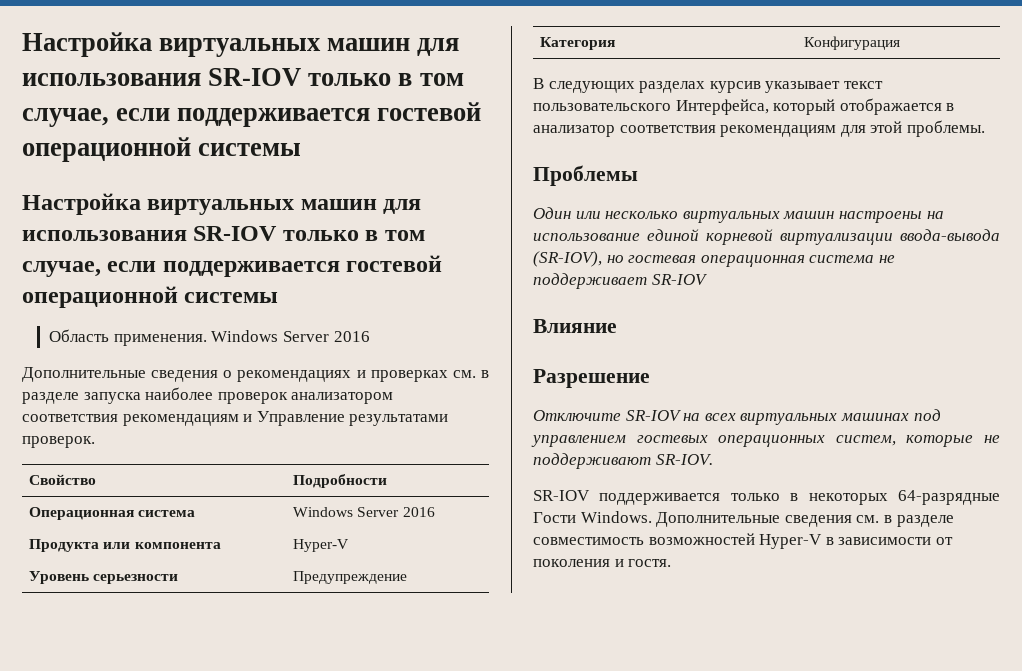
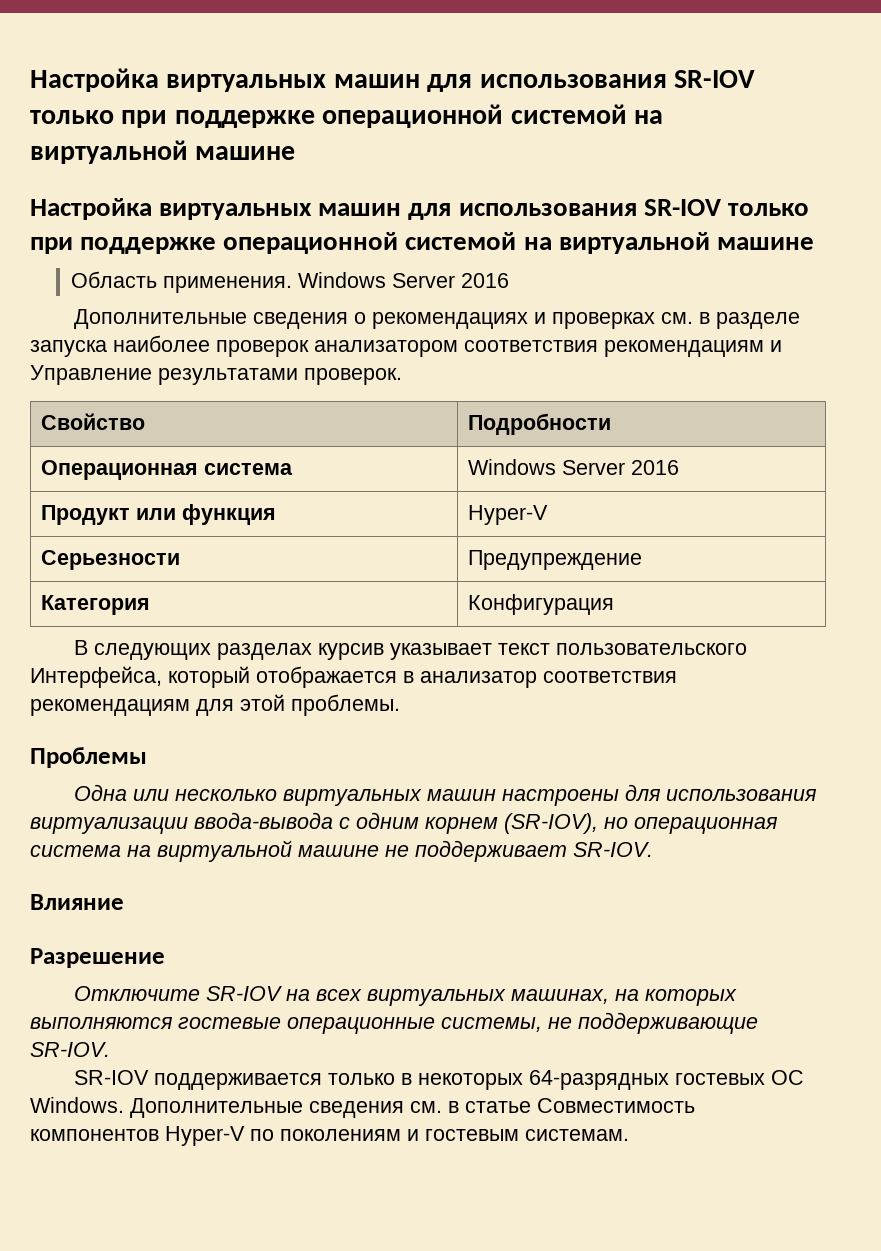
[22,32,460,57] [22,68,464,86] [22,102,482,127] [22,137,302,162] [22,193,422,215] [22,226,425,241] [22,255,443,277] [22,286,279,308] Настройка виртуальных машин для использования SR-IOV только в том случае, если поддерживается гостевой операционной системы // Настройка виртуальных машин для использования SR-IOV только в том случае, если поддерживается гостевой операционной системы -> [30,68,756,92] [30,104,664,128] [30,140,296,164] [30,198,809,220] [30,232,814,254] Настройка виртуальных машин для использования SR-IOV только при поддержке операционной системой на виртуальной машине // Настройка виртуальных машин для использования SR-IOV только при поддержке операционной системой на виртуальной машине
[29,539,221,552] Продукта или компонента -> [40,504,276,525] Продукт или функция
[29,571,179,584] Уровень серьезности -> [40,550,180,570] Серьезности
[533,207,571,219] Один -> [73,784,127,801] Одна
[926,211,944,219] [533,229,1000,245] на использование единой корневой виртуализации ввода-вывода -> [624,784,817,801] [30,812,498,834] для использования виртуализации ввода-вывода с одним корнем
[628,255,697,263] гостевая -> (628, 823) none
(875, 259) none -> [127,840,379,862] на виртуальной машине
[651,274,708,285] SR-IOV -> [573,842,653,857] SR-IOV.
[840,409,941,421] [531,435,1000,447] [533,453,651,469] машинах под управлением гостевых операционных систем, которые не поддерживают -> [510,989,737,1006] [30,1012,758,1034] машинах, на которых выполняются гостевые операционные системы, не поддерживающие
[898,490,1000,505] [533,512,576,523] 64-разрядные Гости -> [528,1070,804,1090] 64-разрядных гостевых ОС
[896,515,954,527] [533,533,953,549] [533,559,672,567] разделе совместимость возможностей Hyper-V в зависимости от поколения и гостя. -> [465,1098,695,1113] [30,1126,629,1146] статье Совместимость компонентов Hyper-V по поколениям и гостевым системам.

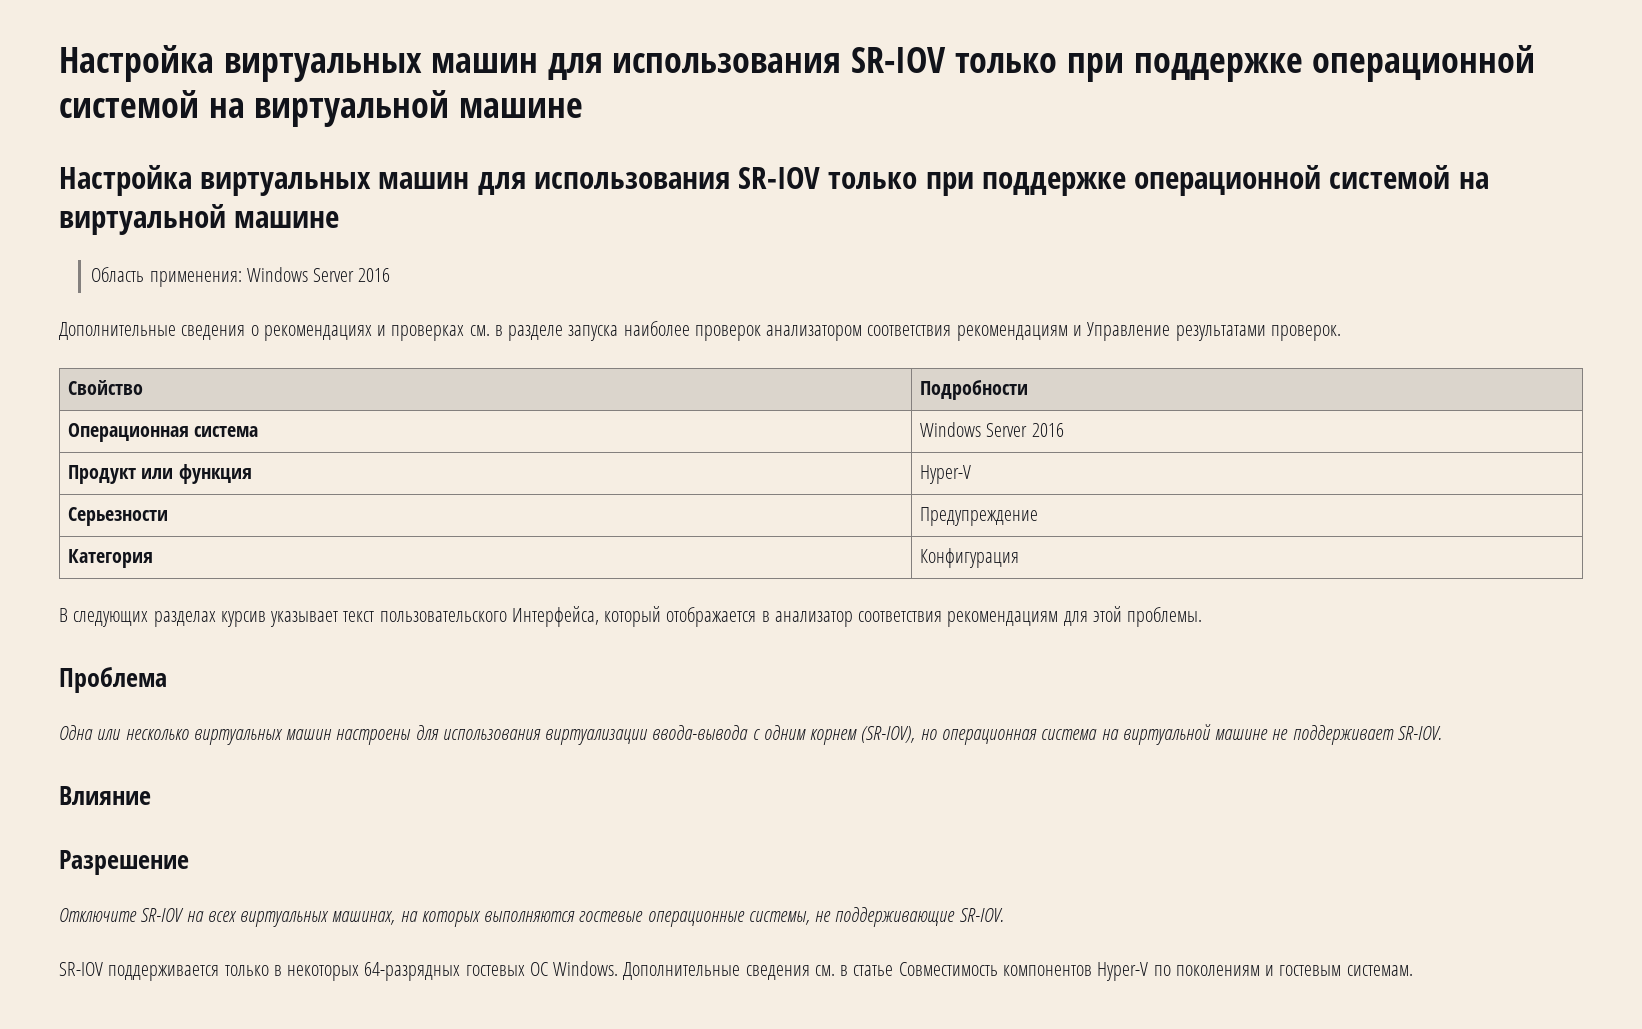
[163,276,293,293] применения. -> [149,271,242,287] применения:
[30,747,147,768] Проблемы -> [59,667,167,693] Проблема

